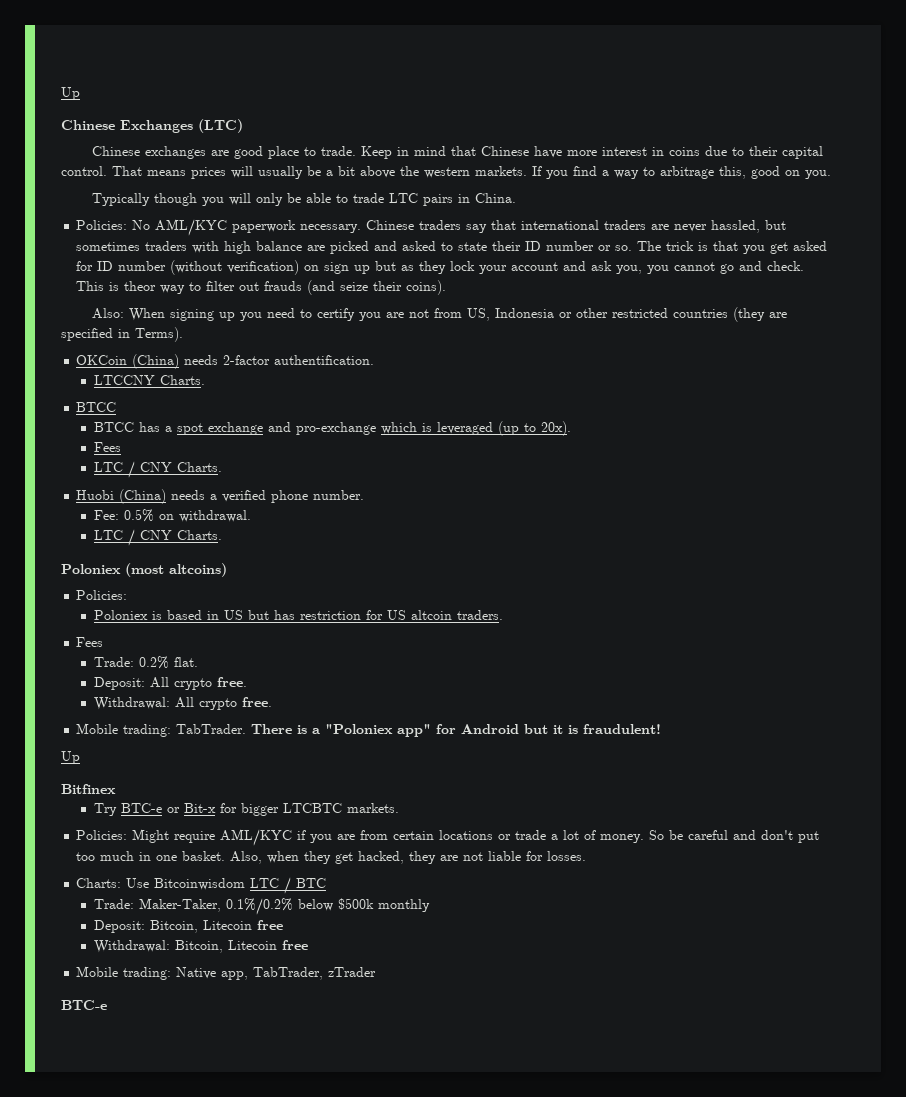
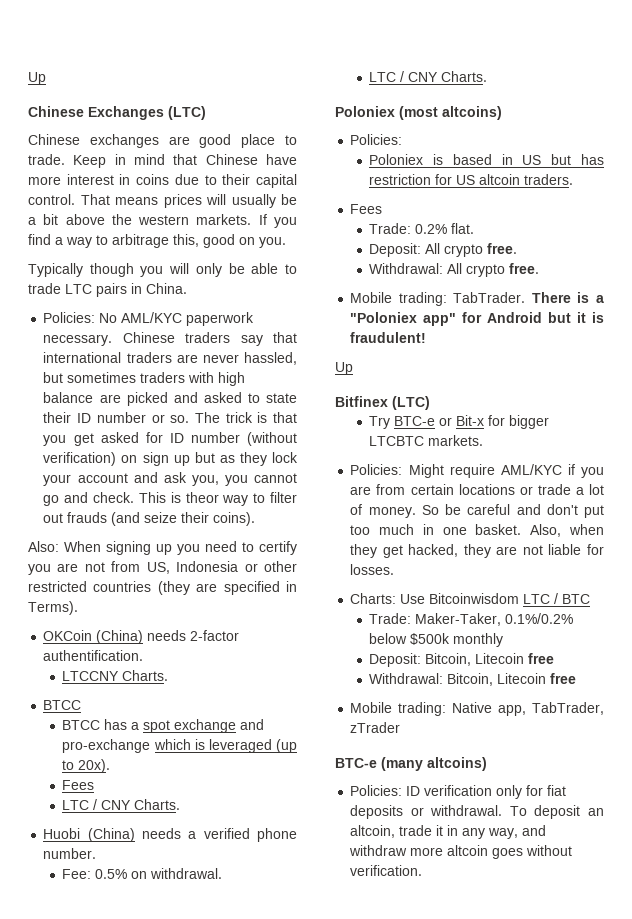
(116, 789) none -> [392,396,430,410] (LTC)
(107, 1005) none -> [381,757,487,771] [350,785,567,799] [350,805,604,819] [350,825,547,839] [349,845,573,859] [350,865,423,876] (many altcoins) // Policies: ID verification only for fiat deposits or withdrawal. To deposit an altcoin, trade it in any way, and withdraw more altcoin goes without verification.

